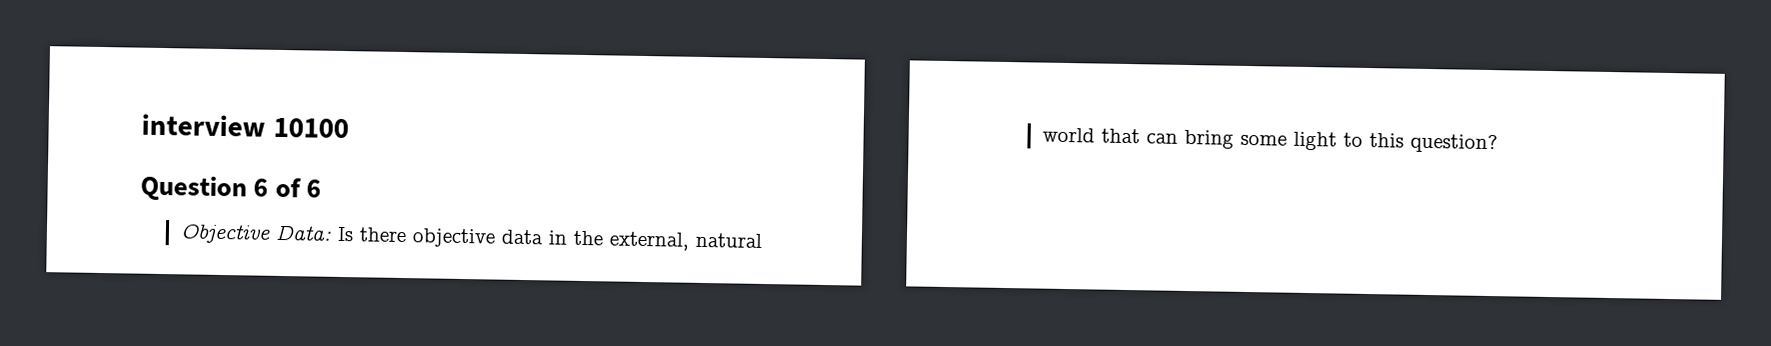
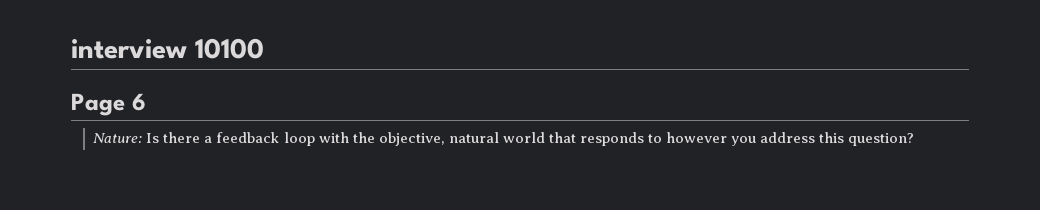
[140,174,321,202] [179,223,762,251] [1041,127,1363,151] Question 6 of 6 // Objective Data: Is there objective data in the external, natural world that can bring some light to -> [71,93,146,116] [93,132,816,146] Page 6 // Nature: Is there a feedback loop with the objective, natural world that responds to however you address

